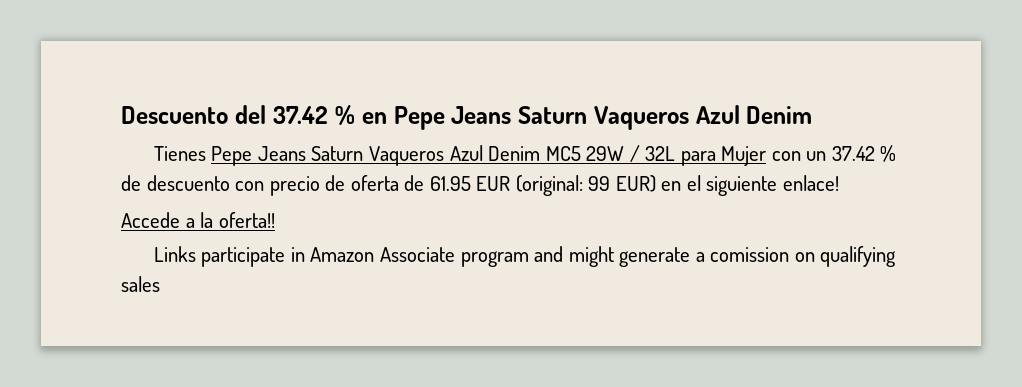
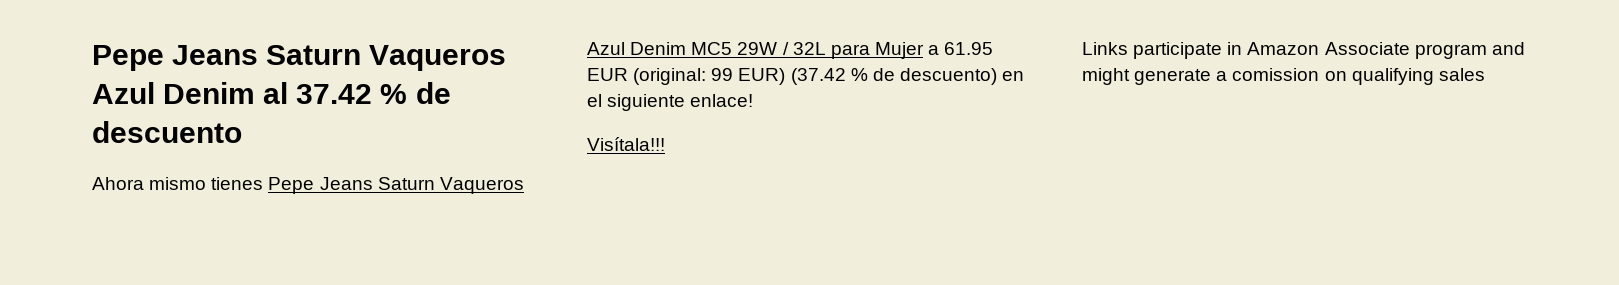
[121,105,813,130] [153,146,206,161] Descuento del 37.42 % en Pepe Jeans Saturn Vaqueros Azul Denim // Tienes -> [92,45,507,71] [92,82,451,104] [92,121,242,143] [92,177,264,190] Pepe Jeans Saturn Vaqueros Azul Denim al 37.42 % de descuento // Ahora mismo tienes
[771,145,897,162] [121,175,425,196] con un 37.42 % de descuento con precio de oferta de -> [928,45,940,55] a
(656, 183) none -> [790,68,997,85] (37.42 % de descuento)
[121,212,275,228] Accede a la oferta!! -> [587,137,665,151] Visítala!!!

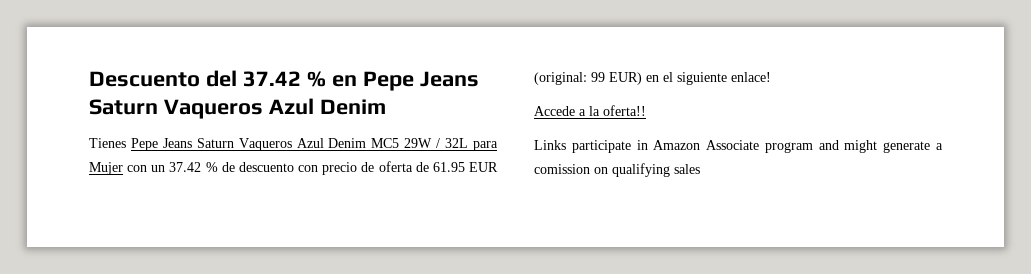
[92,45,507,71] [92,82,451,104] [92,121,242,143] [92,177,264,190] Pepe Jeans Saturn Vaqueros Azul Denim al 37.42 % de descuento // Ahora mismo tienes -> [89,70,479,91] [89,98,386,119] [89,138,126,148] Descuento del 37.42 % en Pepe Jeans Saturn Vaqueros Azul Denim // Tienes
[928,45,940,55] a -> [127,161,429,175] con un 37.42 % de descuento con precio de oferta de
[790,68,997,85] (37.42 % de descuento) -> (642, 78) none
[587,137,665,151] Visítala!!! -> [534,105,646,116] Accede a la oferta!!

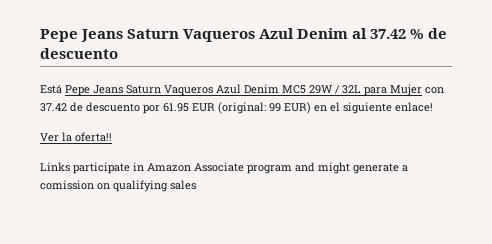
[89,70,479,91] [89,98,386,119] [89,138,126,148] Descuento del 37.42 % en Pepe Jeans Saturn Vaqueros Azul Denim // Tienes -> [40,28,448,42] [40,48,118,59] [40,84,62,94] Pepe Jeans Saturn Vaqueros Azul Denim al 37.42 % de descuento // Está
[151,161,429,175] un 37.42 % de descuento con precio de oferta de -> [40,102,160,114] 37.42 de descuento por
[534,106,586,116] Accede a -> [40,133,59,142] Ver

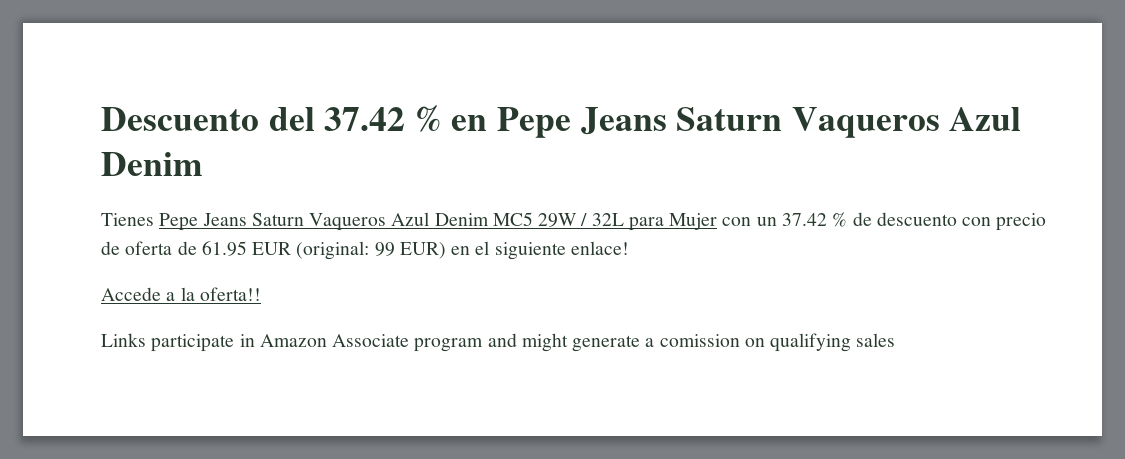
[40,28,448,42] [40,48,118,59] [40,84,62,94] Pepe Jeans Saturn Vaqueros Azul Denim al 37.42 % de descuento // Está -> [101,105,1022,138] [101,152,203,176] [101,213,154,226] Descuento del 37.42 % en Pepe Jeans Saturn Vaqueros Azul Denim // Tienes
[40,102,160,114] 37.42 de descuento por -> [756,212,1047,231] [101,241,197,255] un 37.42 % de descuento con precio de oferta de
[40,133,59,142] Ver -> [101,287,176,301] Accede a

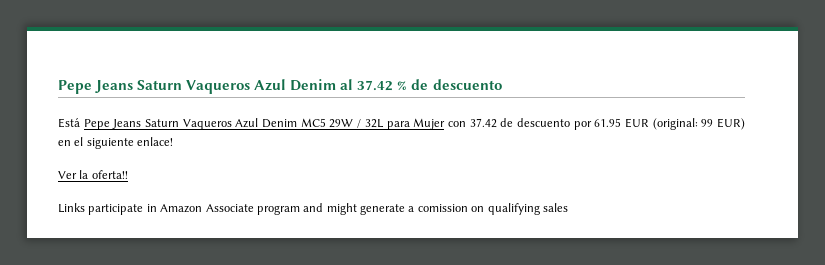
[101,105,1022,138] [101,152,203,176] [101,213,154,226] Descuento del 37.42 % en Pepe Jeans Saturn Vaqueros Azul Denim // Tienes -> [58,79,502,94] [58,118,80,128] Pepe Jeans Saturn Vaqueros Azul Denim al 37.42 % de descuento // Está
[756,212,1047,231] [101,241,197,255] un 37.42 % de descuento con precio de oferta de -> [469,118,592,130] 37.42 de descuento por
[101,287,176,301] Accede a -> [58,171,77,179] Ver

